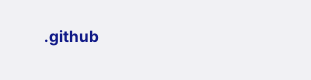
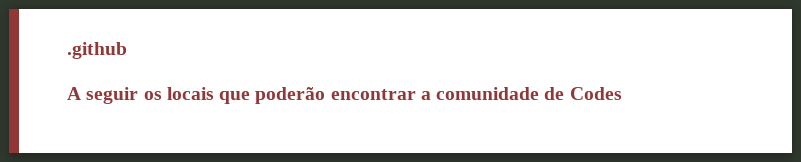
(99, 38) none -> [67,87,622,104] // A seguir os locais que poderão encontrar a comunidade de Codes

